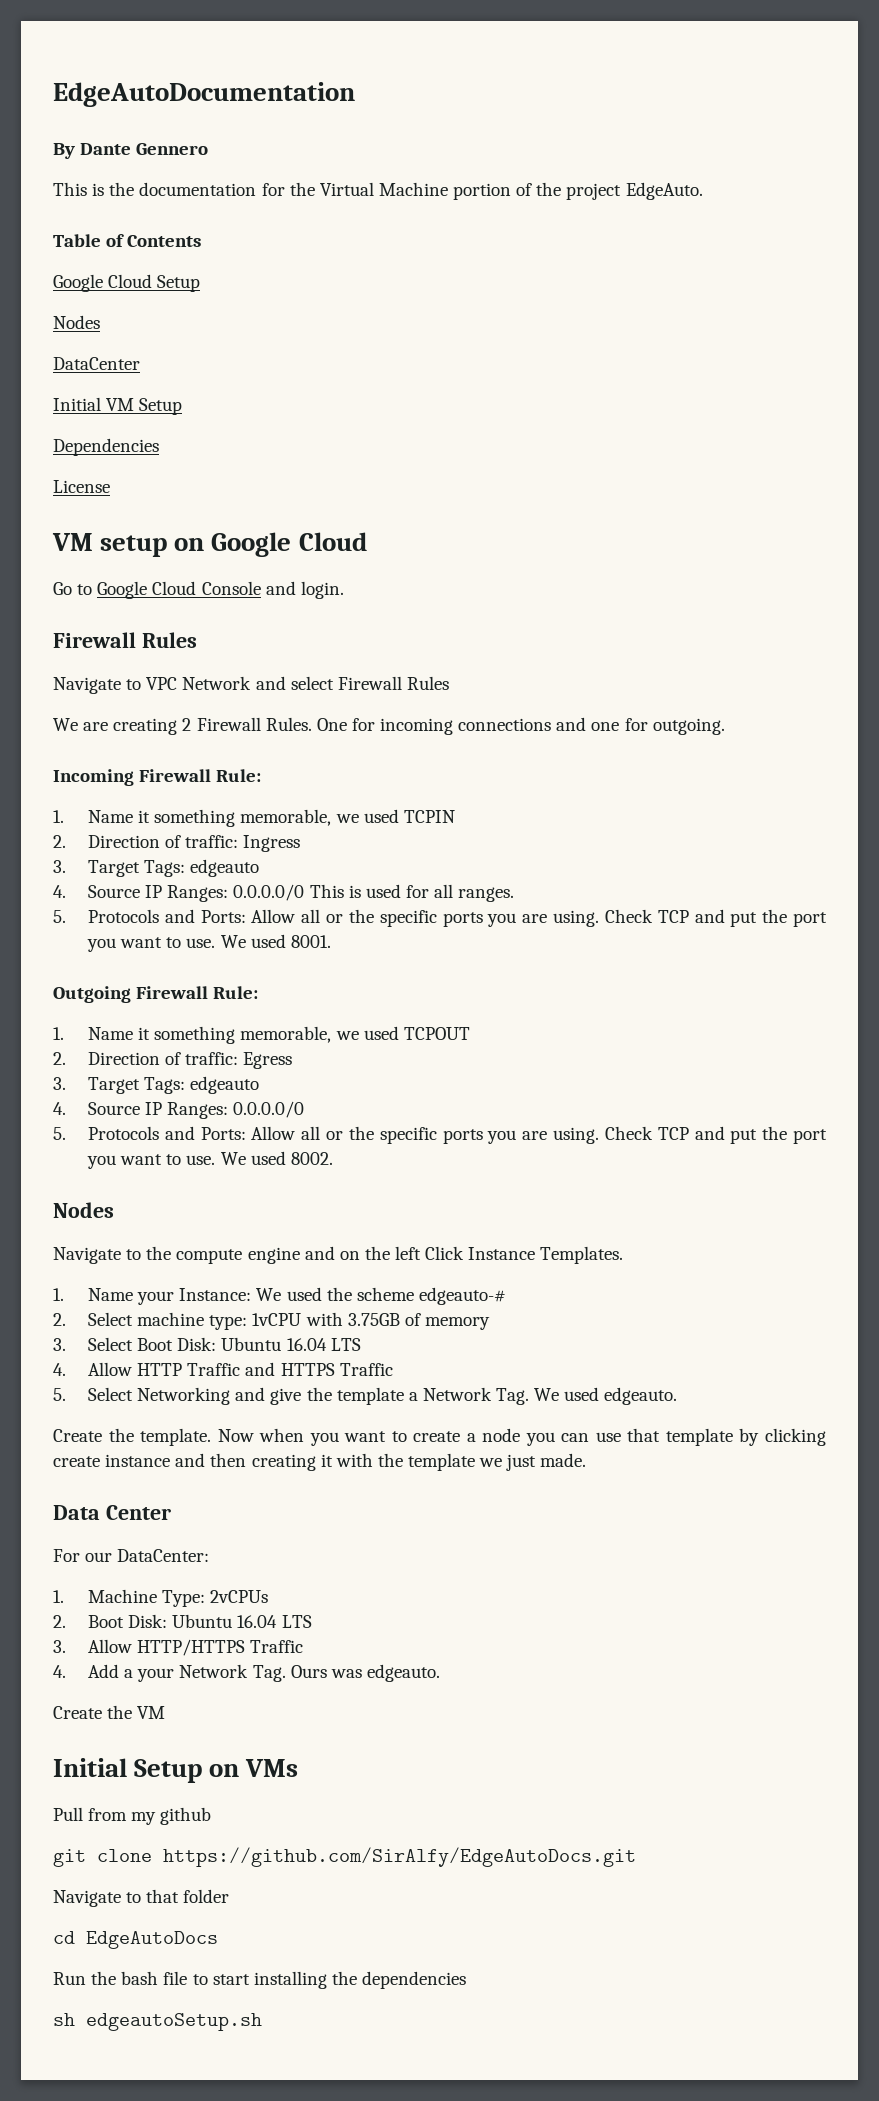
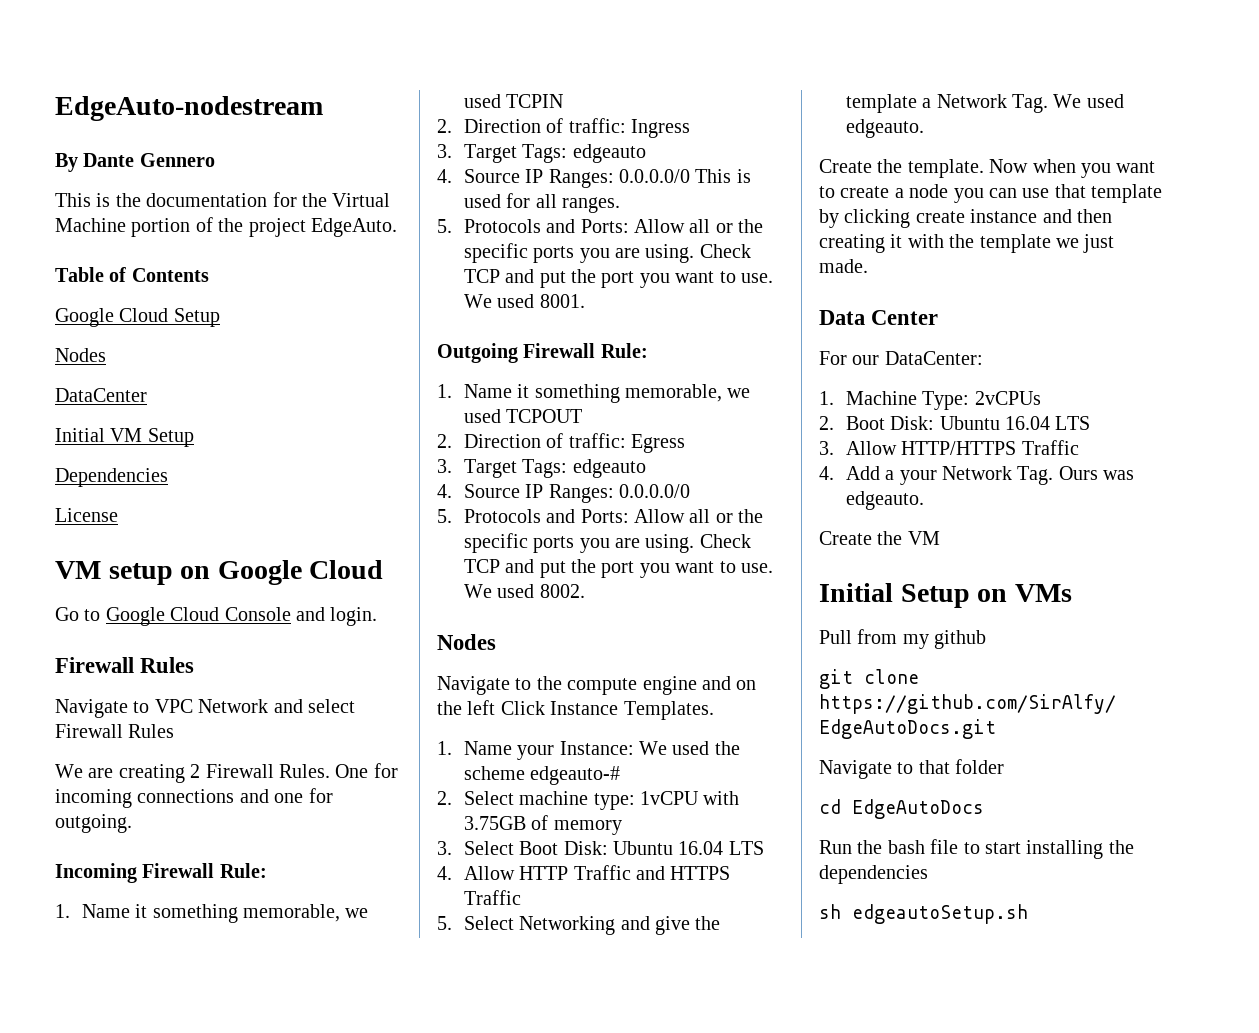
[53,82,355,107] EdgeAutoDocumentation -> [55,96,323,121] EdgeAuto-nodestream

